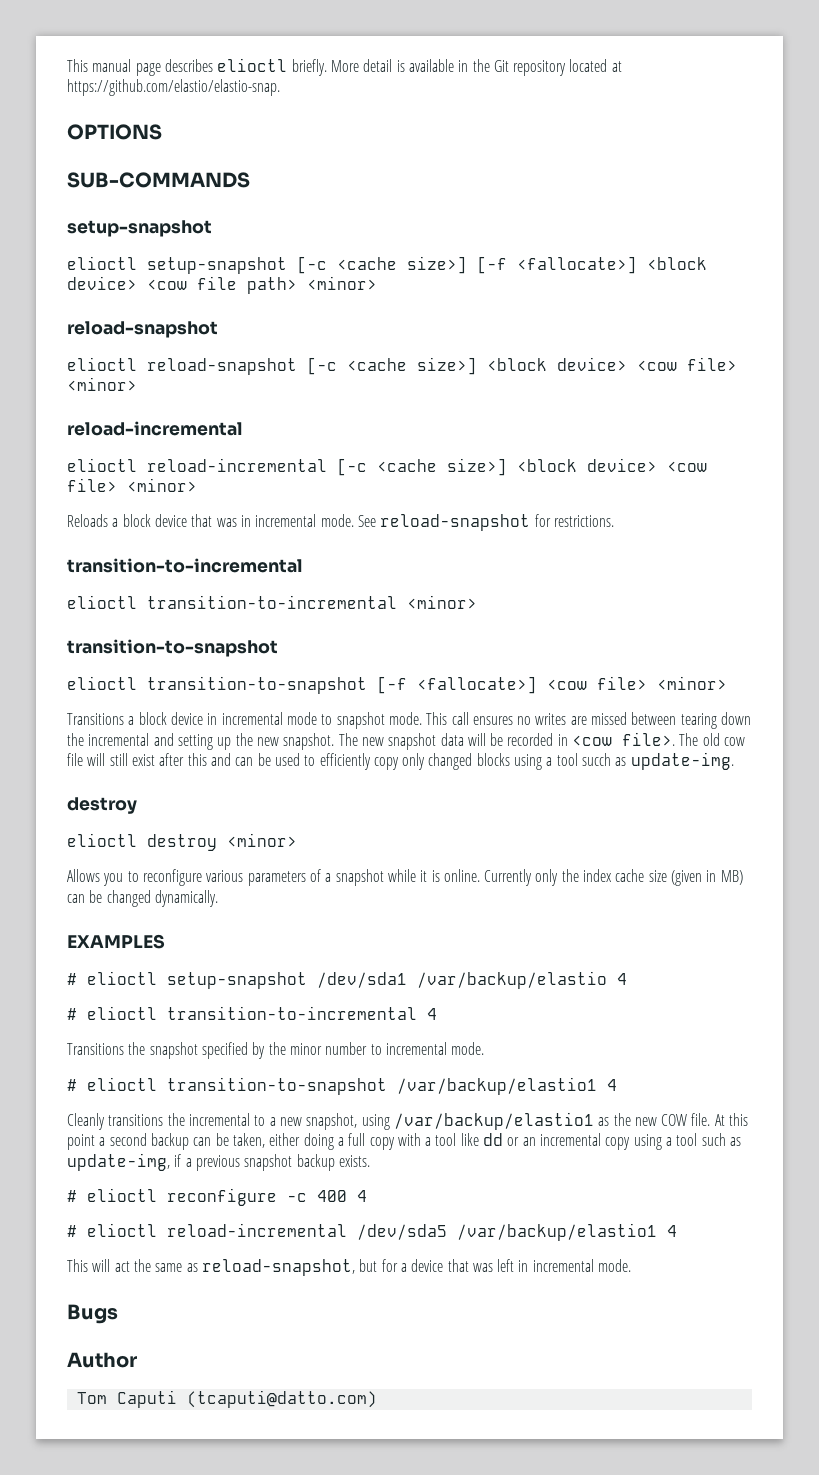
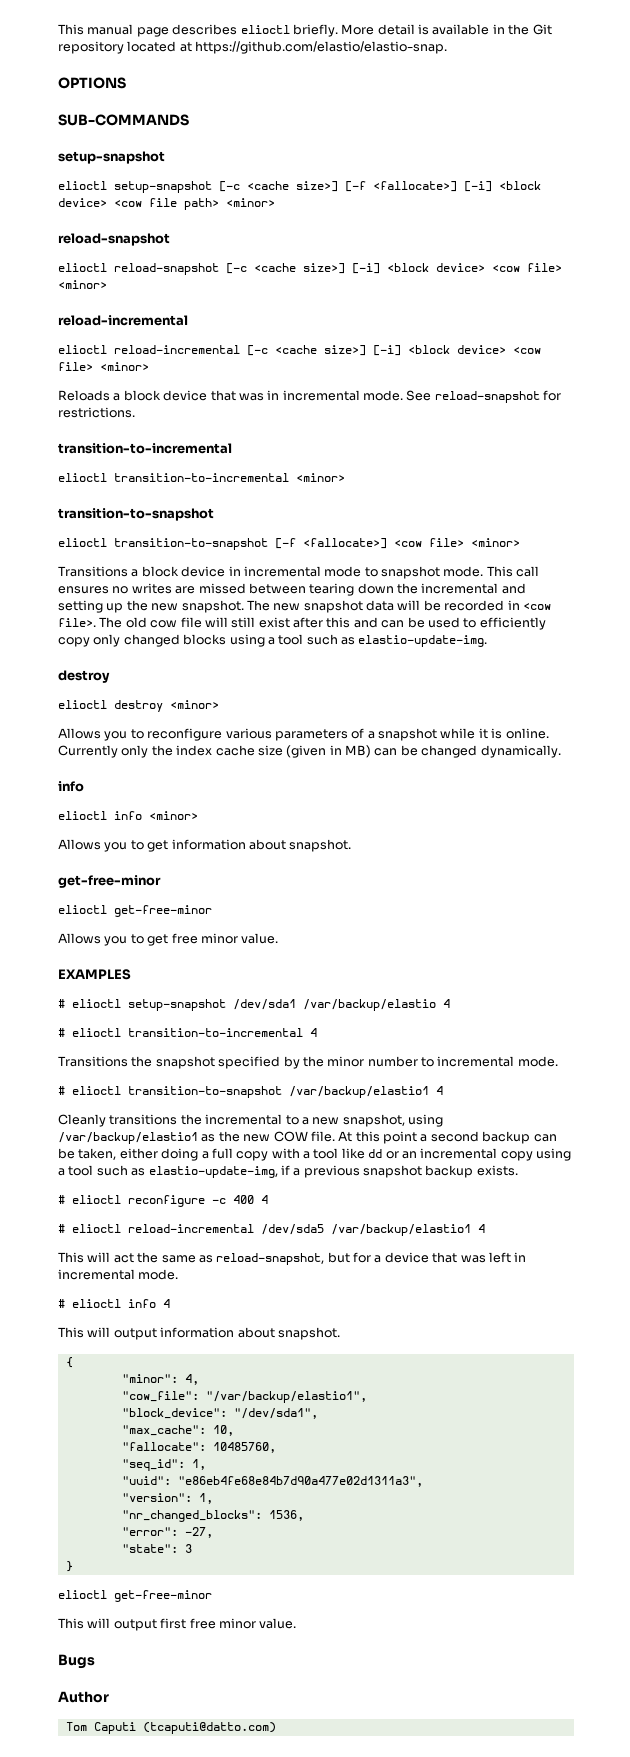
(637, 265) none -> [464,181,492,192] [-i]
(477, 366) none -> [352,263,380,274] [-i]
(507, 467) none -> [373,345,401,356] [-i]
[582,752,734,770] succh as update-img. -> [306,634,488,647] such as elastio-update-img.
(218, 898) none -> [58,781,84,792] [58,811,198,820] [58,839,352,852] [58,875,161,888] [58,905,212,917] [58,933,279,946] // info // elioctl info <minor> // Allows you to get information about snapshot. // get-free-minor // elioctl get-free-minor // Allows you to get free minor value.
[67,1153,170,1171] update-img, -> [148,1166,278,1178] elastio-update-img,
(632, 1265) none -> [58,1299,170,1308] [58,1327,340,1340] [65,1357,73,1368] [121,1374,199,1385] [121,1391,367,1403] [121,1408,318,1419] [121,1425,234,1436] [121,1442,276,1453] [121,1459,206,1471] [121,1476,423,1487] [121,1493,213,1504] [121,1510,304,1522] [121,1527,213,1538] [121,1544,192,1553] [65,1561,73,1572] [58,1590,212,1602] [58,1618,297,1631] // # elioctl info 4 // This will output information about snapshot. // { // "minor": 4, // "cow_file": "/var/backup/elastio1", // "block_device": "/dev/sda1", // "max_cache": 10, // "fallocate": 10485760, // "seq_id": 1, // "uuid": "e86eb4fe68e84b7d90a477e02d1311a3", // "version": 1, // "nr_changed_blocks": 1536, // "error": -27, // "state": 3 // } // elioctl get-free-minor // This will output first free minor value.

